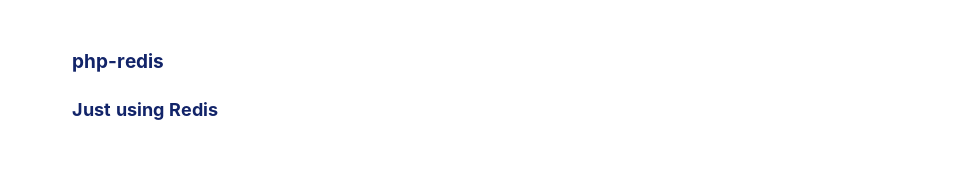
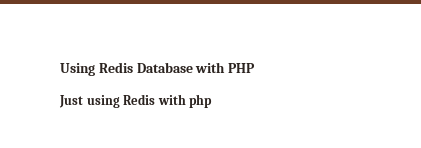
[72,53,164,72] php-redis -> [60,62,256,76] Using Redis Database with PHP
(218, 109) none -> [157,94,213,108] with php

